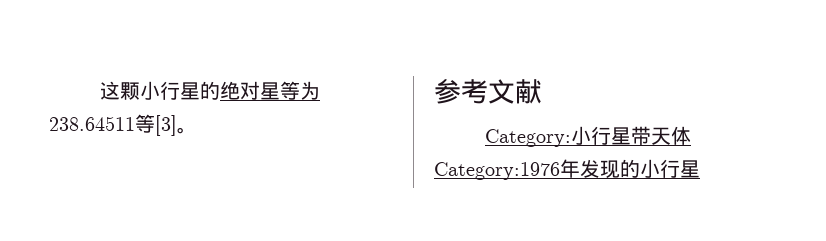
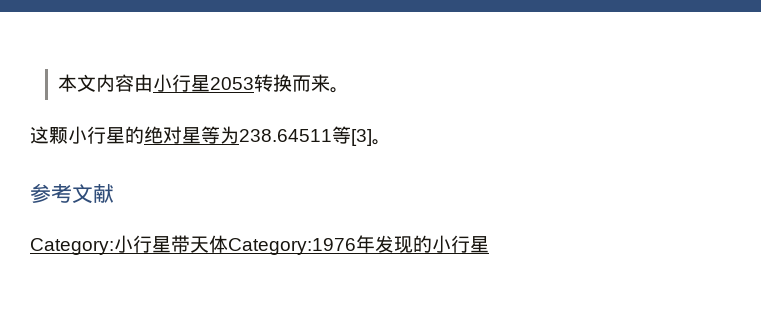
(99, 90) none -> [58,74,350,93] 本文内容由小行星2053转换而来。 //

